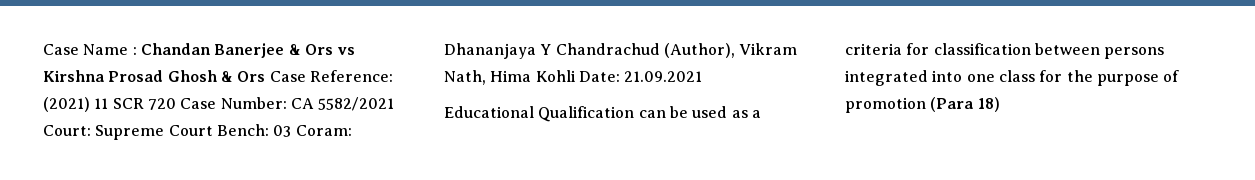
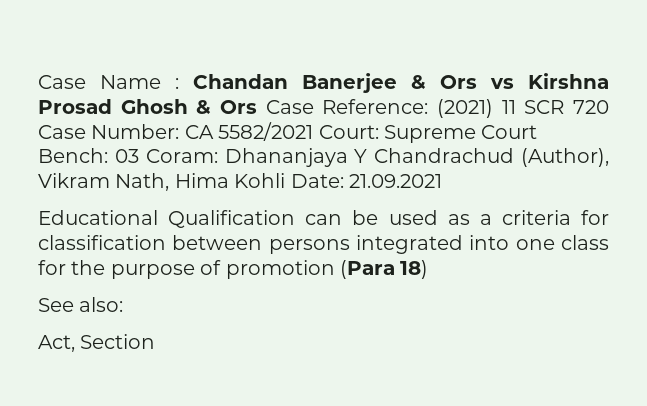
(1000, 104) none -> [38,297,124,312] [38,334,156,352] // See also: // Act, Section

